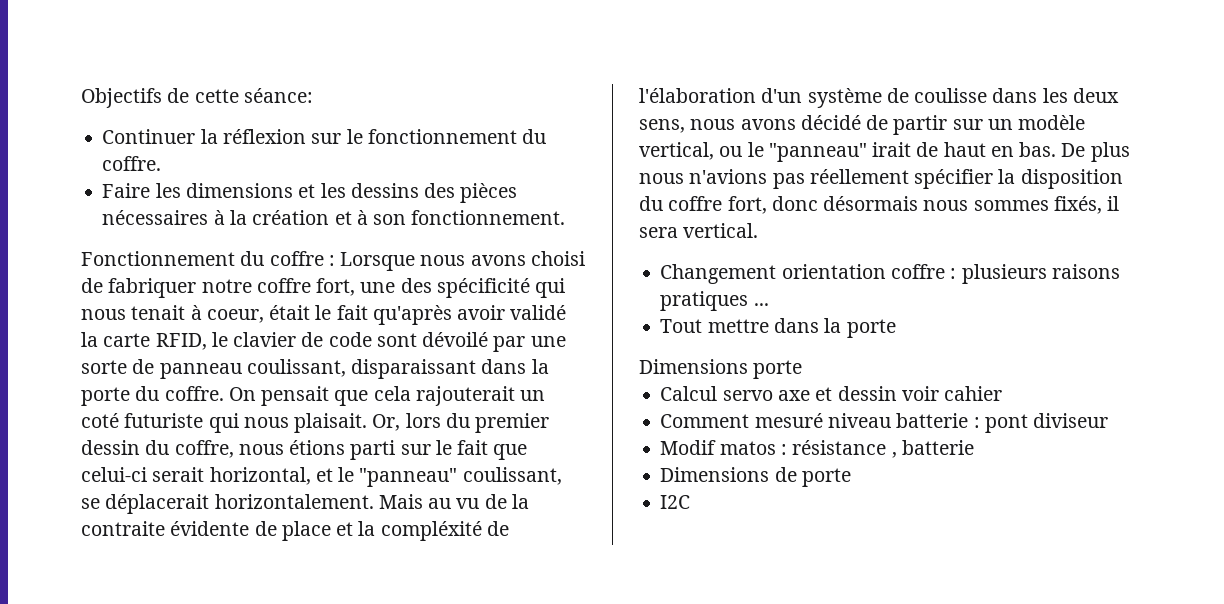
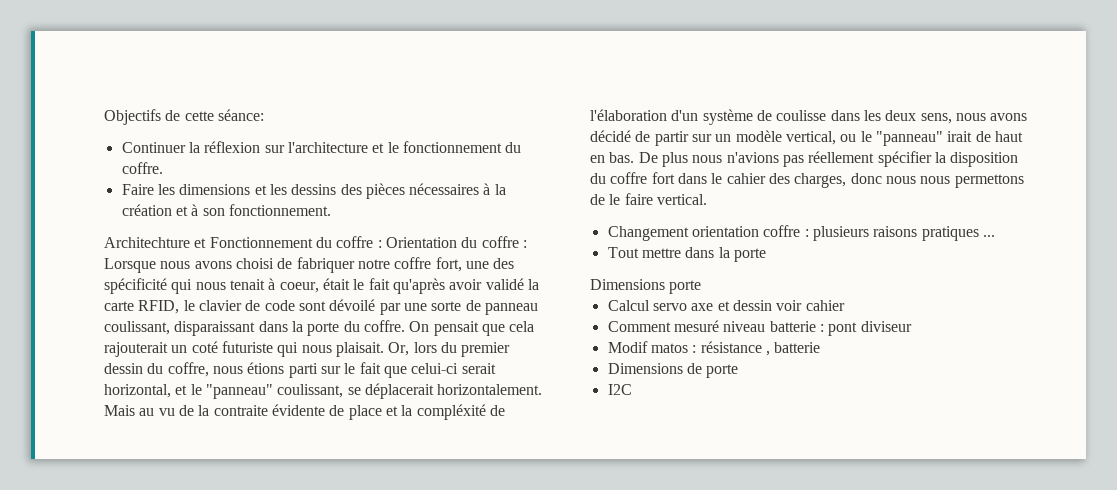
(342, 138) none -> [287,142,385,153] l'architecture et
(566, 217) none -> [104,237,207,248] Architechture et
(335, 260) none -> [385,236,527,248] Orientation du coffre :
[727,196,1120,214] [639,227,678,238] fort, donc désormais nous sommes fixés, il sera -> [651,172,1024,188] [590,193,653,205] fort dans le cahier des charges, donc nous nous permettons de le faire

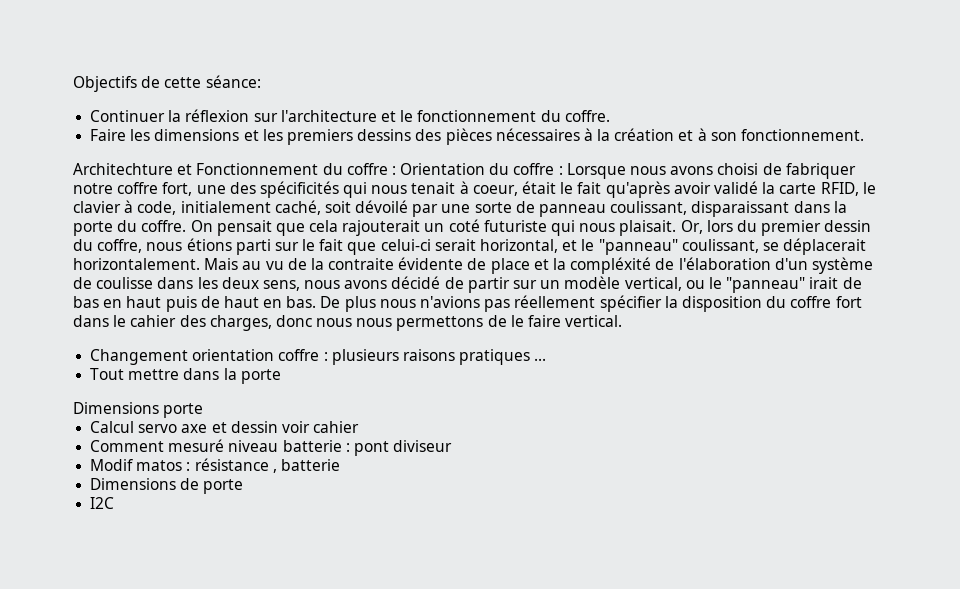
(287, 189) none -> [286,129,353,145] premiers
[104,278,167,294] spécificité -> [259,181,339,198] spécificités
[245,300,326,311] de code sont -> [124,200,351,215] à code, initialement caché, soit
(991, 136) none -> [73,296,220,312] bas en haut puis de

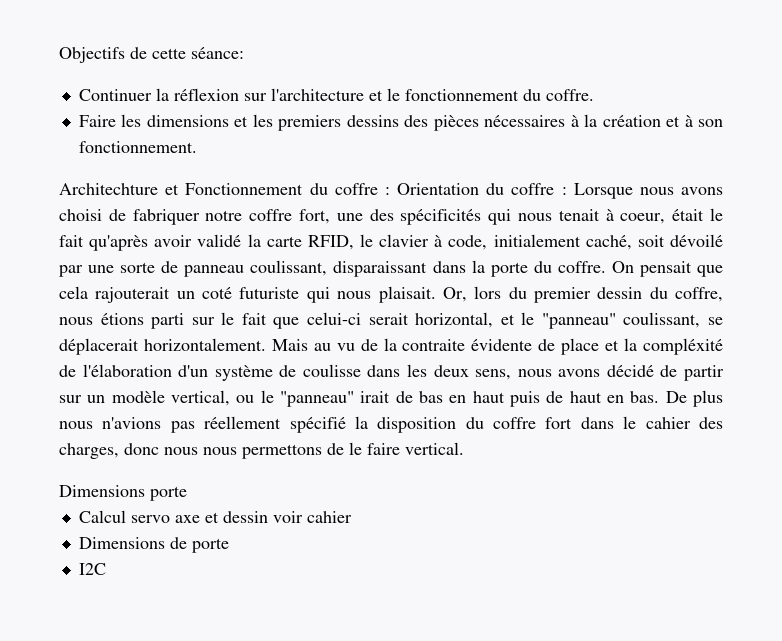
[599,295,662,312] spécifier -> [289,417,346,433] spécifié
[90,349,547,365] [90,368,281,384] // Changement orientation coffre : plusieurs raisons pratiques ... // Tout mettre dans la porte -> (464, 448) none
[90,439,453,456] [90,458,340,473] // Comment mesuré niveau batterie : pont diviseur // Modif matos : résistance , batterie -> (352, 517) none

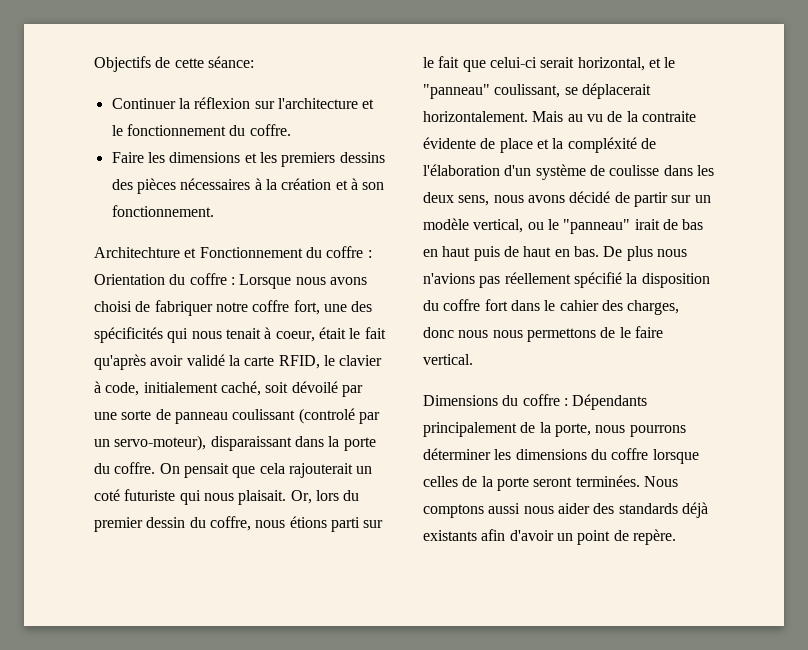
[250,260,328,276] coulissant, -> [232,408,380,424] [94,435,207,451] coulissant (controlé par un servo-moteur),
[150,486,187,501] [78,510,352,523] [78,537,229,553] [78,563,106,575] porte // Calcul servo axe et dessin voir cahier // Dimensions de porte // I2C -> [502,394,648,410] [423,422,686,437] [423,448,699,464] [423,475,678,491] [423,502,708,518] [423,529,676,545] du coffre : Dépendants principalement de la porte, nous pourrons déterminer les dimensions du coffre lorsque celles de la porte seront terminées. Nous comptons aussi nous aider des standards déjà existants afin d'avoir un point de repère.

